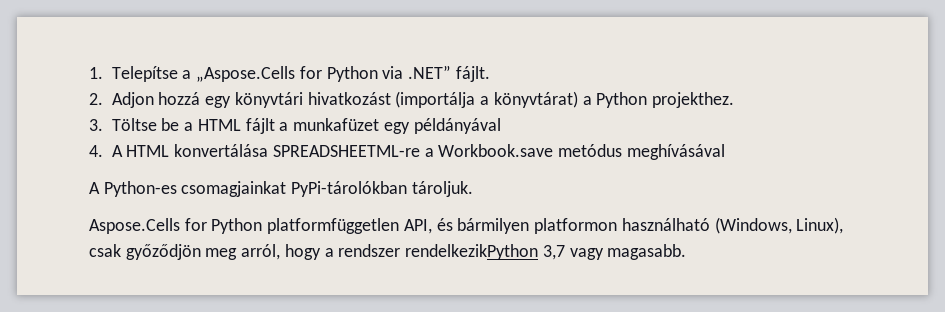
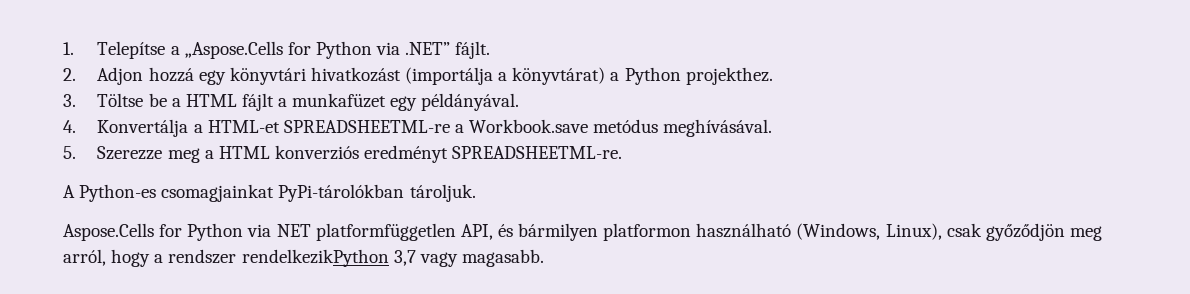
[413,118,501,134] példányával -> [421,93,520,111] példányával.
[111,144,269,157] A HTML konvertálása -> [97,119,280,137] Konvertálja a HTML-et
[626,144,725,160] meghívásával -> [663,119,773,137] [63,145,623,163] meghívásával. // 5. Szerezze meg a HTML konverziós eredményt SPREADSHEETML-re.
(263, 226) none -> [247,224,311,237] via NET

